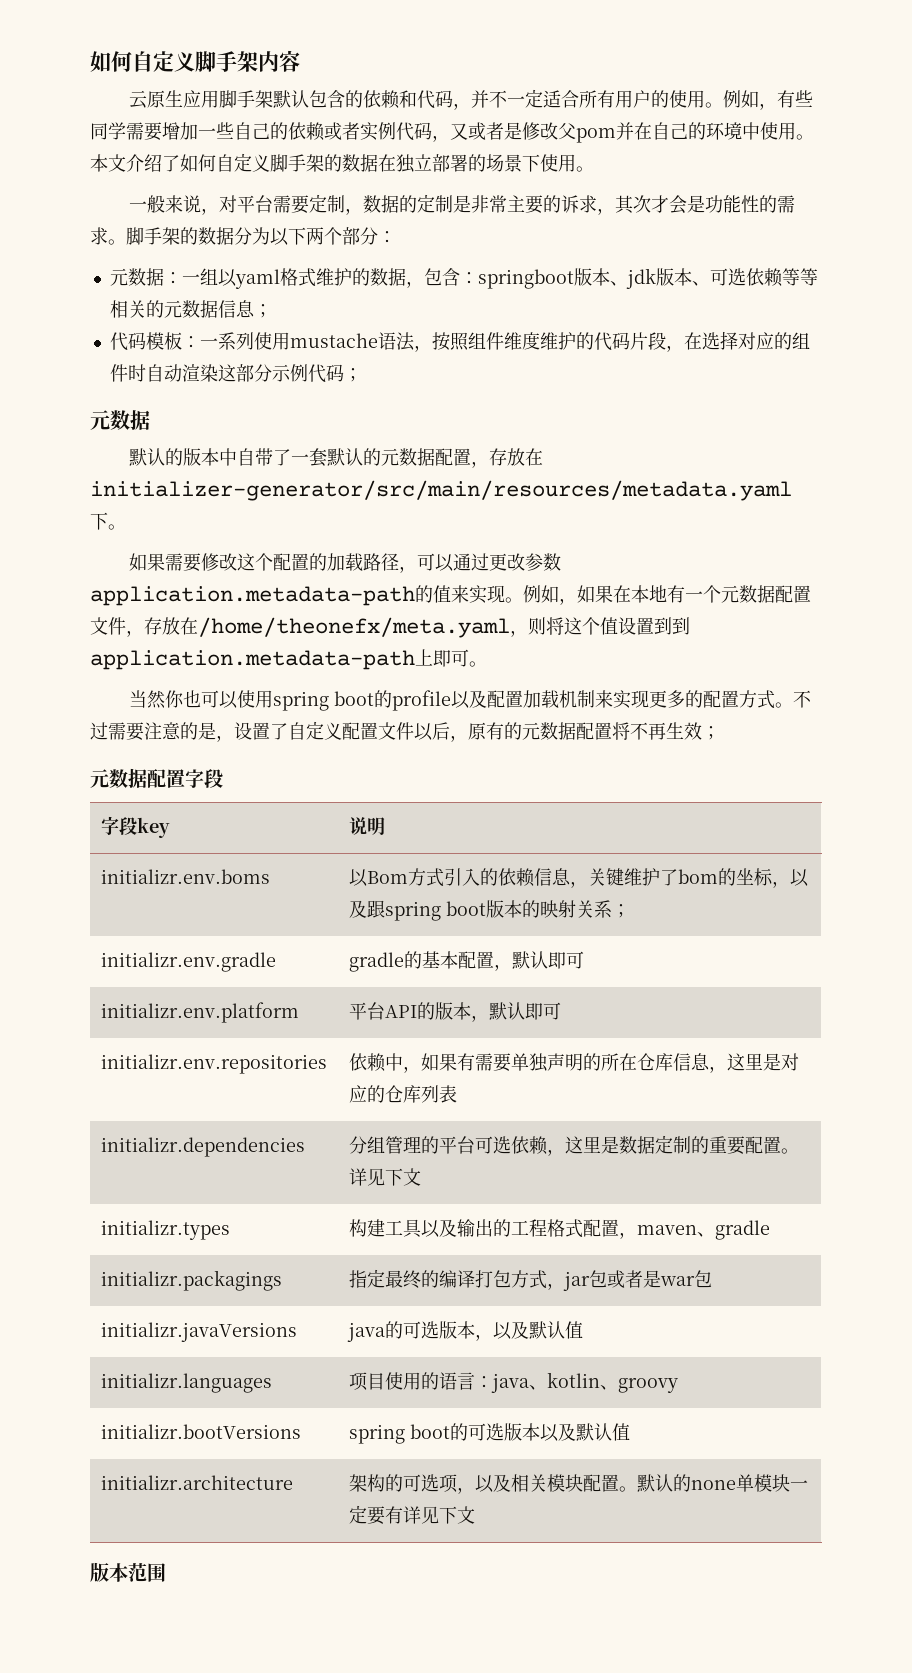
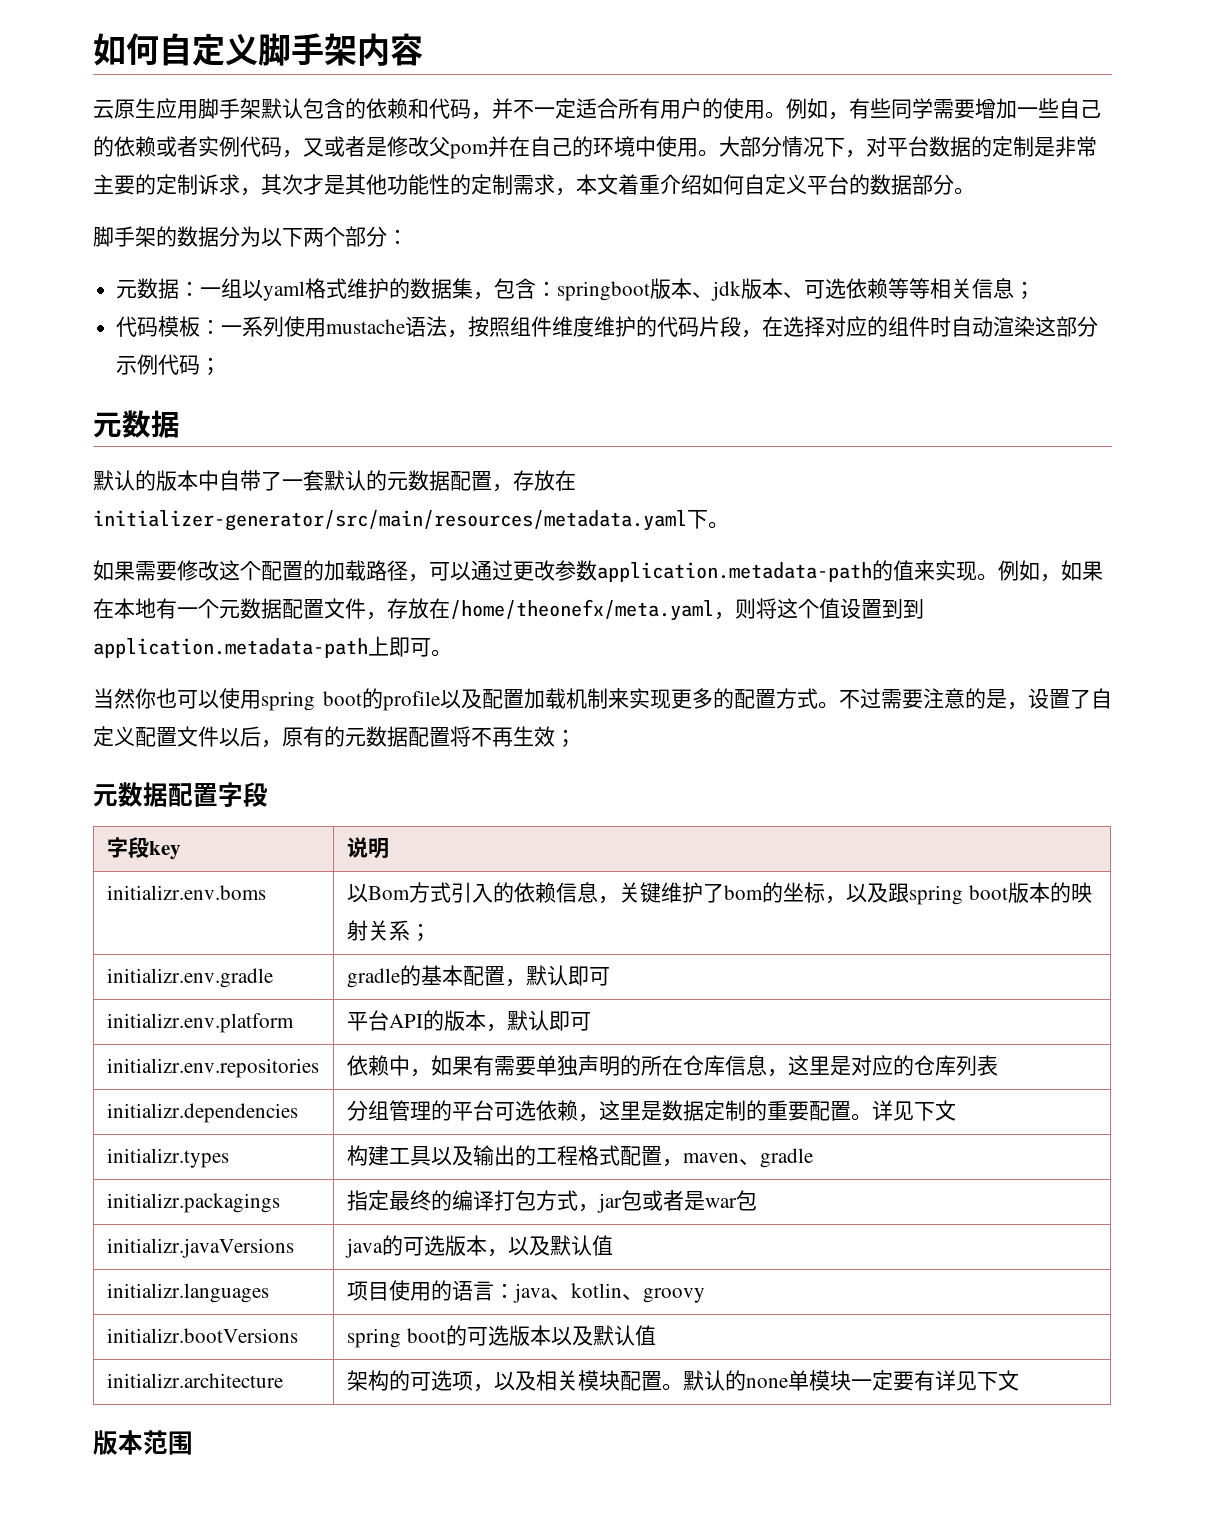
[90,153,594,173] [129,194,364,215] 本文介绍了如何自定义脚手架的数据在独立部署的场景下使用。 // 一般来说，对平台需要定制， -> [719,136,929,158] 大部分情况下，对平台
(562, 204) none -> [156,174,198,195] 定制
[669,195,706,214] 会是 -> [324,174,387,195] 是其他
[777,195,796,213] [90,227,126,245] 需求。 -> [471,174,975,196] 定制需求，本文着重介绍如何自定义平台的数据部分。 //
(406, 277) none -> [452,278,474,299] 集
[145,300,218,318] 的元数据 -> (973, 288) none

